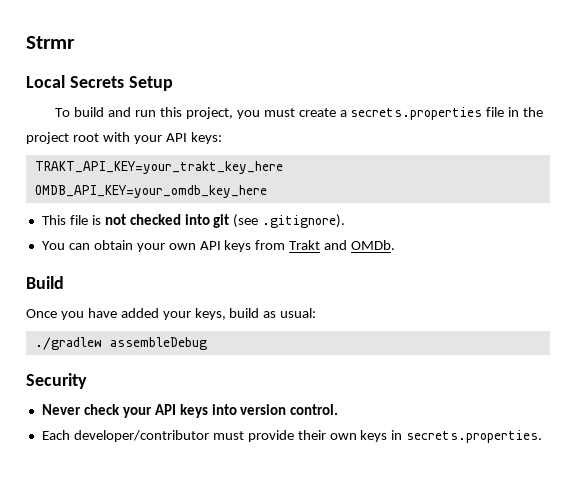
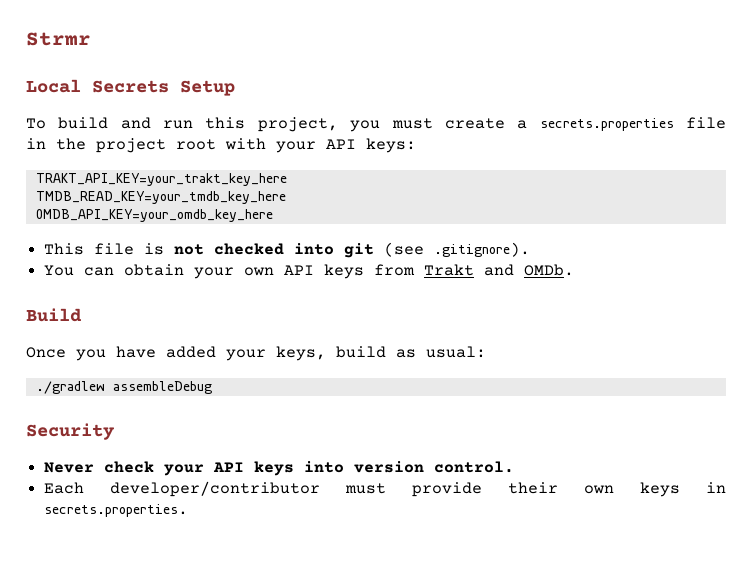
(283, 167) none -> [35,191,286,204] // TMDB_READ_KEY=your_tmdb_key_here

